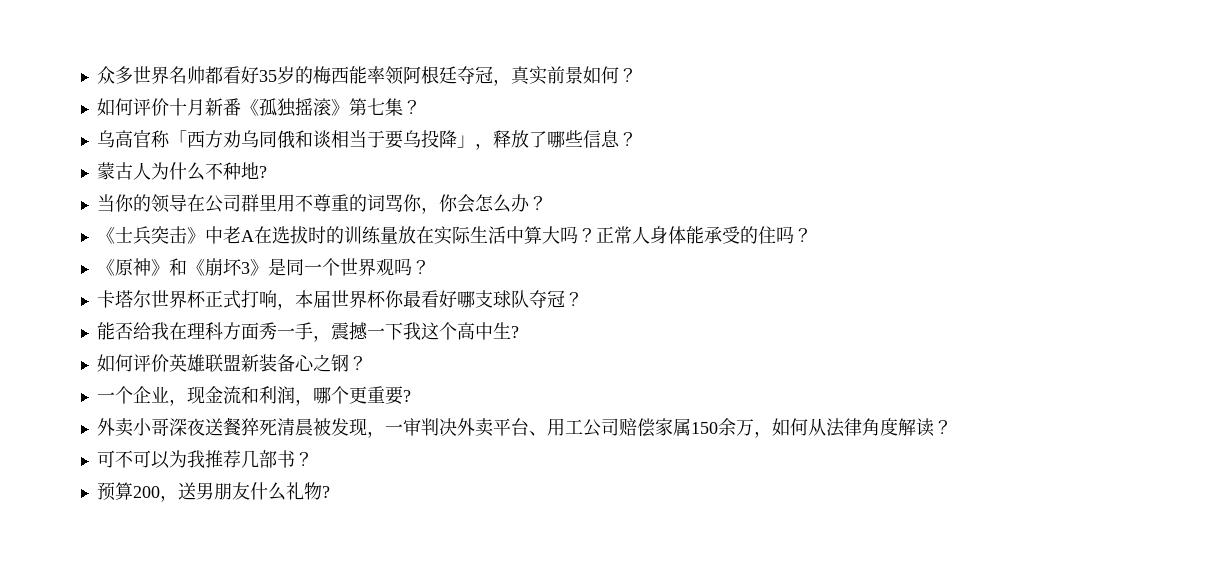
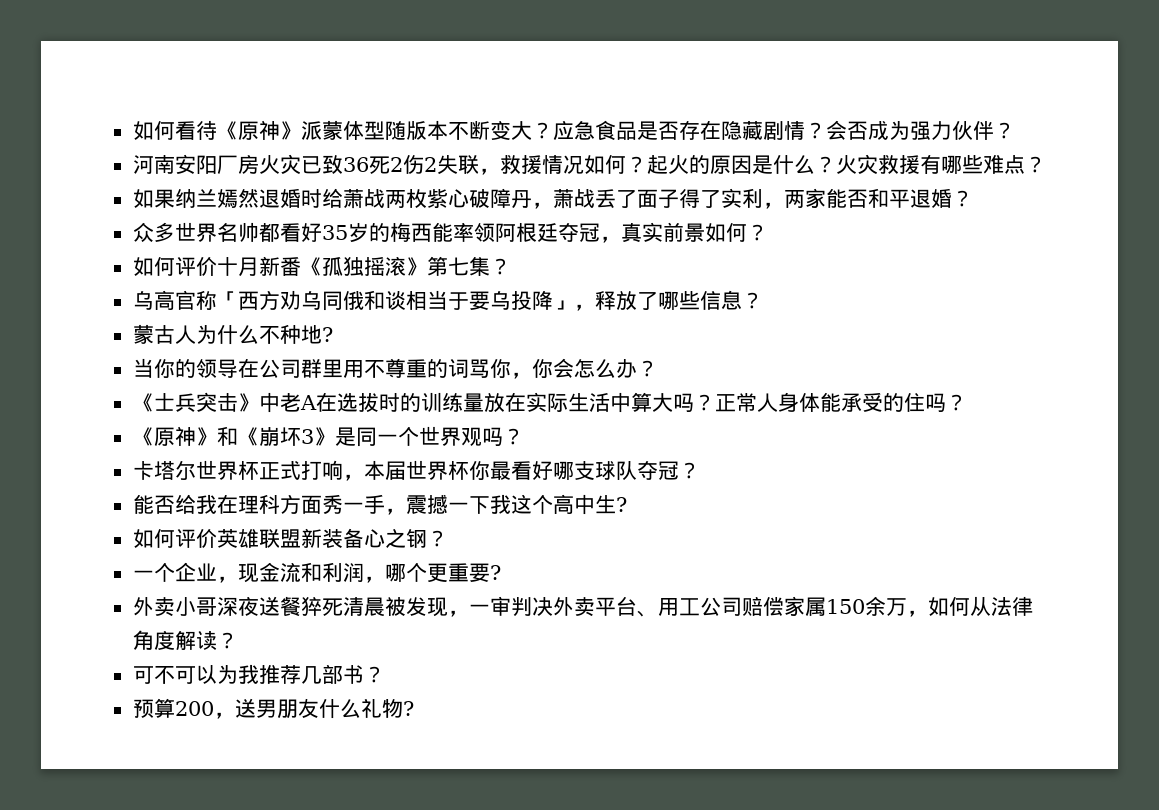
(96, 75) none -> [132,120,1015,141] [132,154,1046,175] [132,188,973,209] 如何看待《原神》派蒙体型随版本不断变大？应急食品是否存在隐藏剧情？会否成为强力伙伴？ // 河南安阳厂房火灾已致36死2伤2失联，救援情况如何？起火的原因是什么？火灾救援有哪些难点？ // 如果纳兰嫣然退婚时给萧战两枚紫心破障丹，萧战丢了面子得了实利，两家能否和平退婚？ //

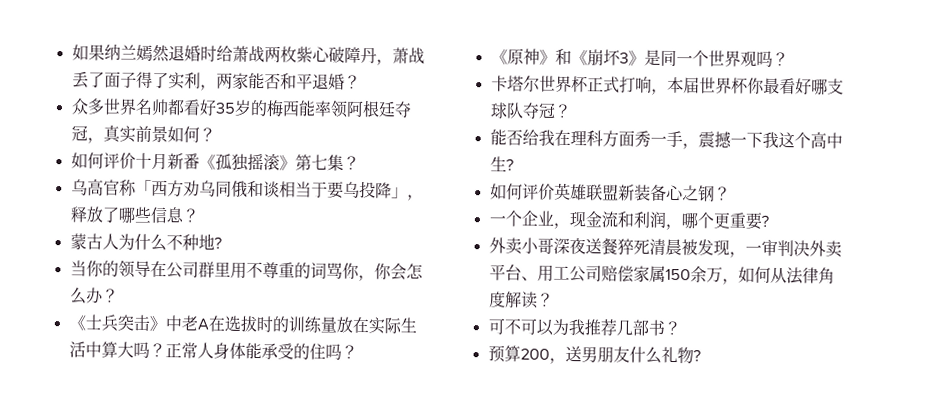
[132,120,1015,141] [132,154,1046,175] [132,189,154,208] 如何看待《原神》派蒙体型随版本不断变大？应急食品是否存在隐藏剧情？会否成为强力伙伴？ // 河南安阳厂房火灾已致36死2伤2失联，救援情况如何？起火的原因是什么？火灾救援有哪些难点？ // 如 -> [71,44,89,61] 如

